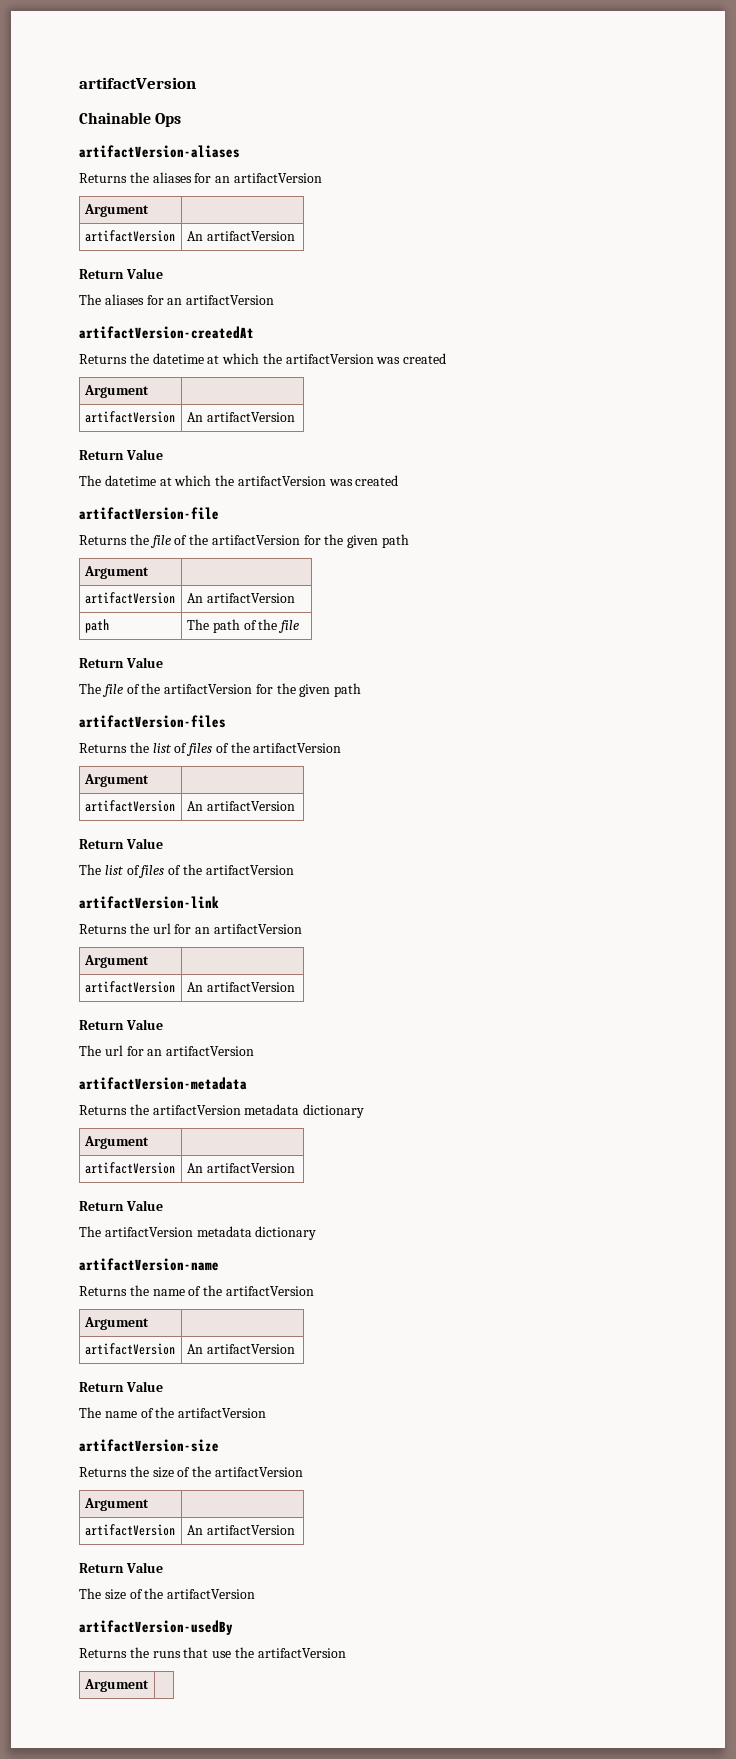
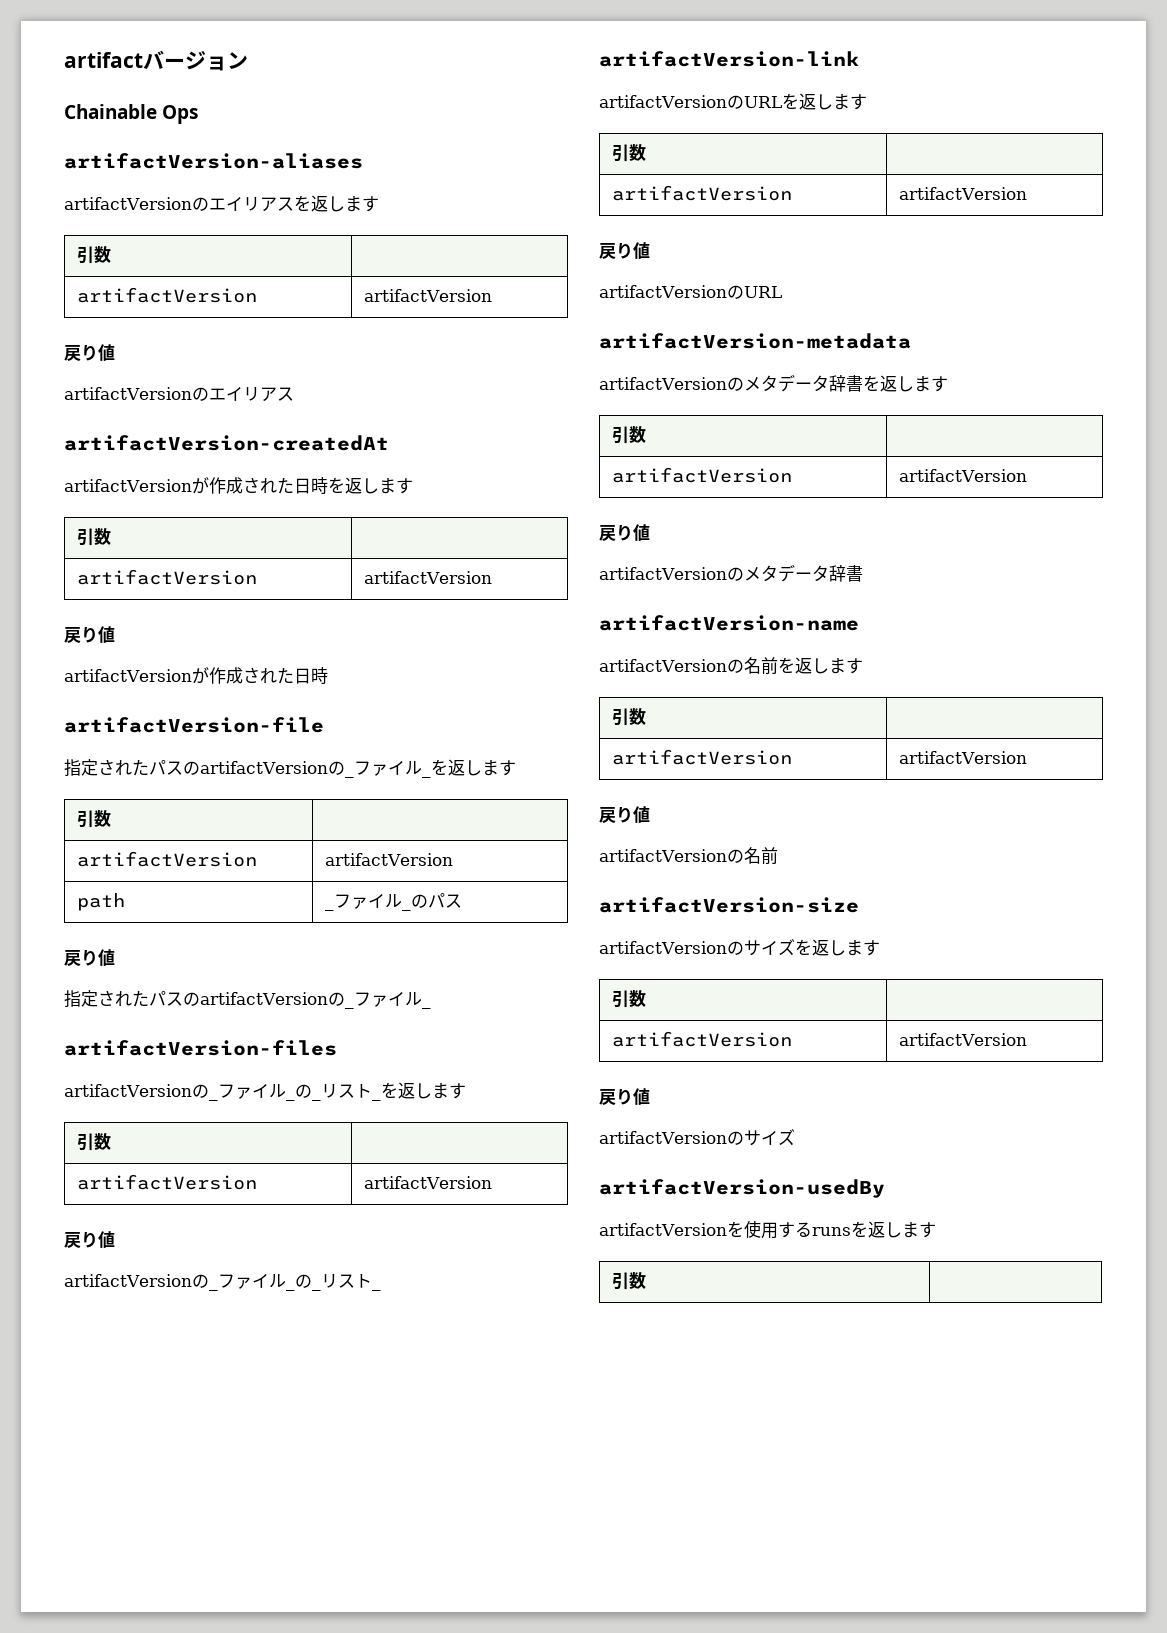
[79,77,196,89] artifactVersion -> [64,50,248,71] artifactバージョン
[79,172,322,183] [83,204,149,217] [84,230,175,242] [186,231,295,241] [79,268,163,279] [79,294,275,305] [79,326,254,339] [79,353,447,364] [83,385,149,398] [84,411,175,423] [186,412,295,422] [79,449,163,460] [79,475,399,486] [79,507,219,520] [79,534,410,548] [83,566,149,579] [84,592,175,604] [186,593,203,603] Returns the aliases for an artifactVersion // Argument | // artifactVersion | An artifactVersion // Return Value // The aliases for an artifactVersion // artifactVersion-createdAt // Returns the datetime at which the artifactVersion was created // Argument | // artifactVersion | An artifactVersion // Return Value // The datetime at which the artifactVersion was created // artifactVersion-file // Returns the file of the artifactVersion for the given path // Argument | // artifactVersion | An -> [64,195,379,212] [77,246,112,264] [77,287,258,303] [364,289,493,302] [64,344,115,361] [64,387,294,402] [64,435,389,451] [64,477,413,494] [77,528,112,546] [77,569,258,585] [364,571,493,584] [64,626,115,643] [64,667,328,684] [64,717,324,733] [64,759,516,778] [77,810,112,828] [77,851,258,867] artifactVersionのエイリアスを返します // 引数 | // artifactVersion | artifactVersion // 戻り値 // artifactVersionのエイリアス // artifactVersion-createdAt // artifactVersionが作成された日時を返します // 引数 | // artifactVersion | artifactVersion // 戻り値 // artifactVersionが作成された日時 // artifactVersion-file // 指定されたパスのartifactVersionの_ファイル_を返します // 引数 | // artifactVersion |
[186,619,300,633] [79,657,163,668] [79,683,362,697] [79,715,226,728] [79,742,342,756] [83,774,149,787] [84,800,175,812] [186,801,295,811] [79,838,163,849] [79,864,294,878] [79,896,219,909] [79,923,302,934] [83,955,149,968] [84,981,175,993] [186,982,295,992] [79,1019,163,1030] [79,1045,255,1056] The path of the file // Return Value // The file of the artifactVersion for the given path // artifactVersion-files // Returns the list of files of the artifactVersion // Argument | // artifactVersion | An artifactVersion // Return Value // The list of files of the artifactVersion // artifactVersion-link // Returns the url for an artifactVersion // Argument | // artifactVersion | An artifactVersion // Return Value // The url for an artifactVersion -> [325,893,463,911] [64,949,115,966] [64,990,431,1009] [64,1040,337,1056] [64,1082,466,1101] [77,1133,112,1151] [77,1174,258,1190] [364,1176,493,1189] [64,1231,115,1248] [64,1274,381,1291] [599,51,859,67] [599,93,867,110] [612,144,647,162] [612,185,793,201] [899,187,1028,200] [599,242,650,259] [599,285,782,299] _ファイル_のパス // 戻り値 // 指定されたパスのartifactVersionの_ファイル_ // artifactVersion-files // artifactVersionの_ファイル_の_リスト_を返します // 引数 | // artifactVersion | artifactVersion // 戻り値 // artifactVersionの_ファイル_の_リスト_ // artifactVersion-link // artifactVersionのURLを返します // 引数 | // artifactVersion | artifactVersion // 戻り値 // artifactVersionのURL
[79,1104,365,1118] [83,1136,149,1149] [84,1162,175,1174] [186,1163,295,1173] [79,1200,163,1211] [79,1226,317,1240] [79,1258,219,1271] [79,1285,314,1296] [83,1317,149,1330] [84,1343,175,1355] [186,1344,295,1354] [79,1381,163,1392] [79,1407,267,1418] Returns the artifactVersion metadata dictionary // Argument | // artifactVersion | An artifactVersion // Return Value // The artifactVersion metadata dictionary // artifactVersion-name // Returns the name of the artifactVersion // Argument | // artifactVersion | An artifactVersion // Return Value // The name of the artifactVersion -> [599,374,948,392] [612,426,647,444] [612,467,793,483] [899,469,1028,482] [599,524,650,541] [599,564,863,582] [599,615,859,631] [599,657,863,675] [612,708,647,726] [612,749,793,765] [899,751,1028,764] [599,806,650,823] [599,847,778,865] artifactVersionのメタデータ辞書を返します // 引数 | // artifactVersion | artifactVersion // 戻り値 // artifactVersionのメタデータ辞書 // artifactVersion-name // artifactVersionの名前を返します // 引数 | // artifactVersion | artifactVersion // 戻り値 // artifactVersionの名前
[79,1466,303,1478] [83,1498,149,1511] [84,1524,175,1536] [186,1525,295,1535] [79,1562,163,1573] [79,1588,256,1600] Returns the size of the artifactVersion // Argument | // artifactVersion | An artifactVersion // Return Value // The size of the artifactVersion -> [599,939,880,956] [612,990,647,1008] [612,1031,793,1047] [899,1033,1028,1046] [599,1088,650,1105] [599,1129,795,1146] artifactVersionのサイズを返します // 引数 | // artifactVersion | artifactVersion // 戻り値 // artifactVersionのサイズ
[79,1647,346,1658] [83,1679,149,1692] Returns the runs that use the artifactVersion // Argument -> [599,1220,936,1239] [612,1272,647,1290] artifactVersionを使用するrunsを返します // 引数

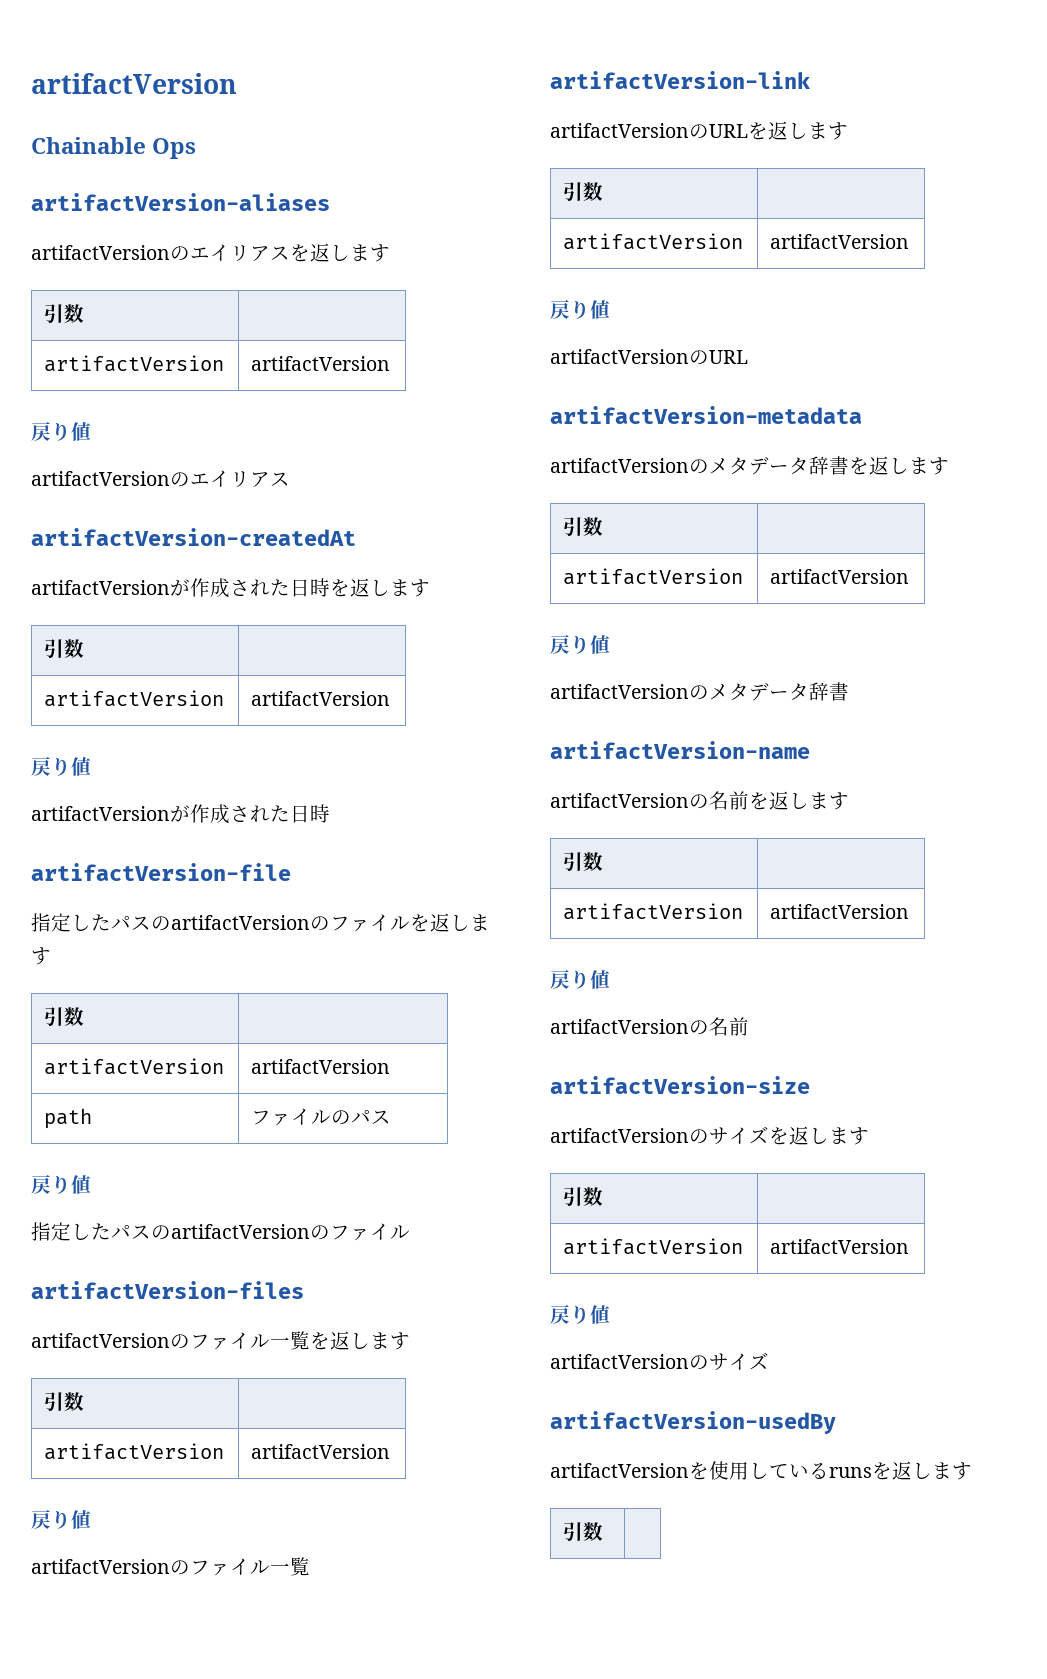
[64,50,248,71] artifactバージョン -> [31,73,237,94] artifactVersion
[98,759,431,778] されたパスのartifactVersionの_ファイル_ -> [71,914,410,932] したパスのartifactVersionのファイル
[325,894,412,911] _ファイル_ -> [251,1108,332,1126] ファイル
[98,990,431,1009] されたパスのartifactVersionの_ファイル_ -> [71,1223,410,1241] したパスのartifactVersionのファイル
[208,1082,466,1101] [77,1133,112,1151] [77,1174,258,1190] [364,1176,493,1189] [64,1231,115,1248] [64,1274,381,1291] _ファイル_の_リスト_を返します // 引数 | // artifactVersion | artifactVersion // 戻り値 // artifactVersionの_ファイル_の_リスト_ -> [190,1331,410,1350] [44,1392,85,1412] [44,1443,225,1460] [251,1444,391,1459] [31,1509,91,1529] [31,1557,310,1576] ファイル一覧を返します // 引数 | // artifactVersion | artifactVersion // 戻り値 // artifactVersionのファイル一覧
[777,1222,795,1238] す -> [749,1462,809,1479] してい

